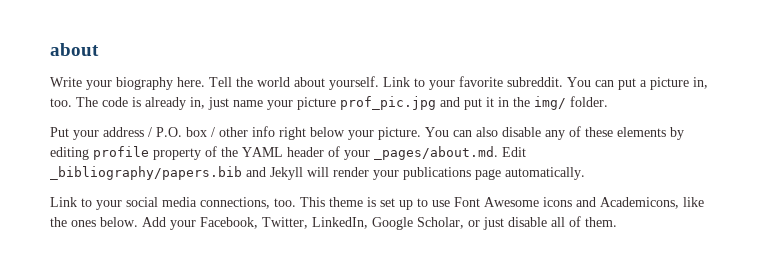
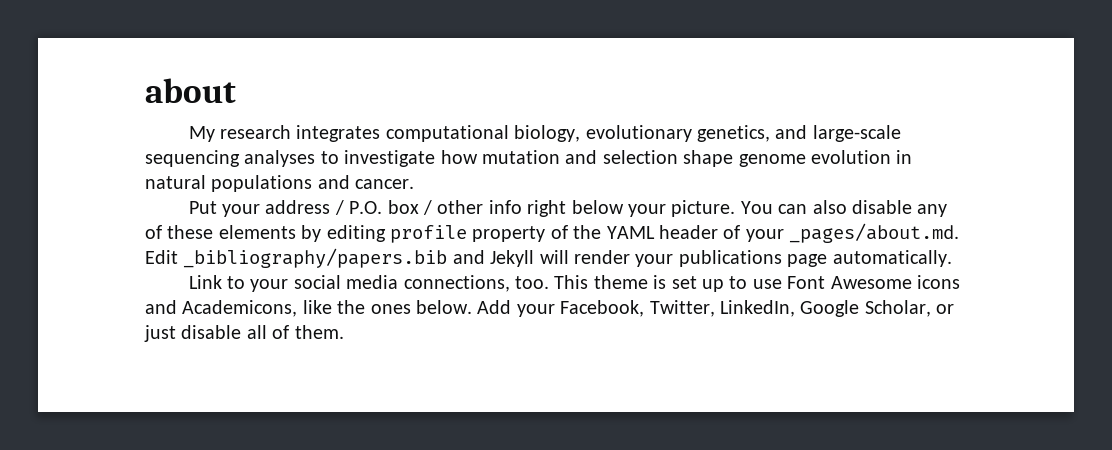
[50,76,708,90] [50,96,608,110] Write your biography here. Tell the world about yourself. Link to your favorite subreddit. You can put a picture in, too. The code is already in, just name your picture prof_pic.jpg and put it in the img/ folder. -> [188,125,901,142] [145,150,913,167] [145,175,415,192] My research integrates computational biology, evolutionary genetics, and large-scale sequencing analyses to investigate how mutation and selection shape genome evolution in natural populations and cancer.

